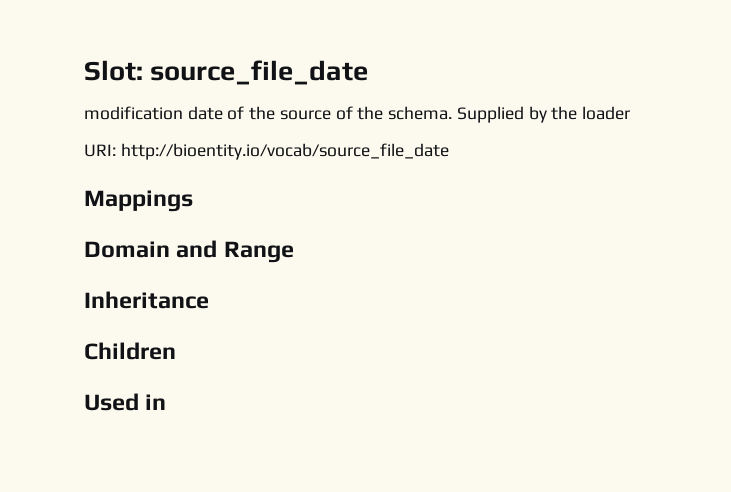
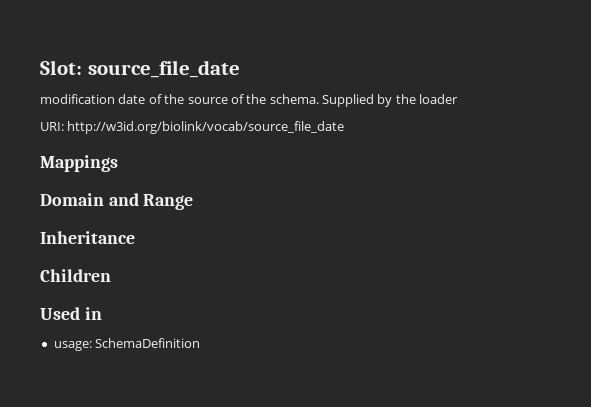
[120,143,449,160] http://bioentity.io/vocab/source_file_date -> [67,121,345,134] http://w3id.org/biolink/vocab/source_file_date
(167, 402) none -> [53,338,201,351] // usage: SchemaDefinition

